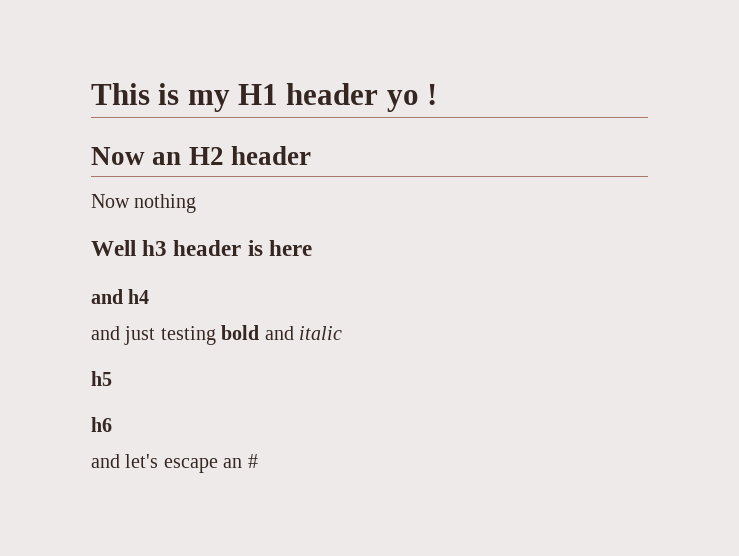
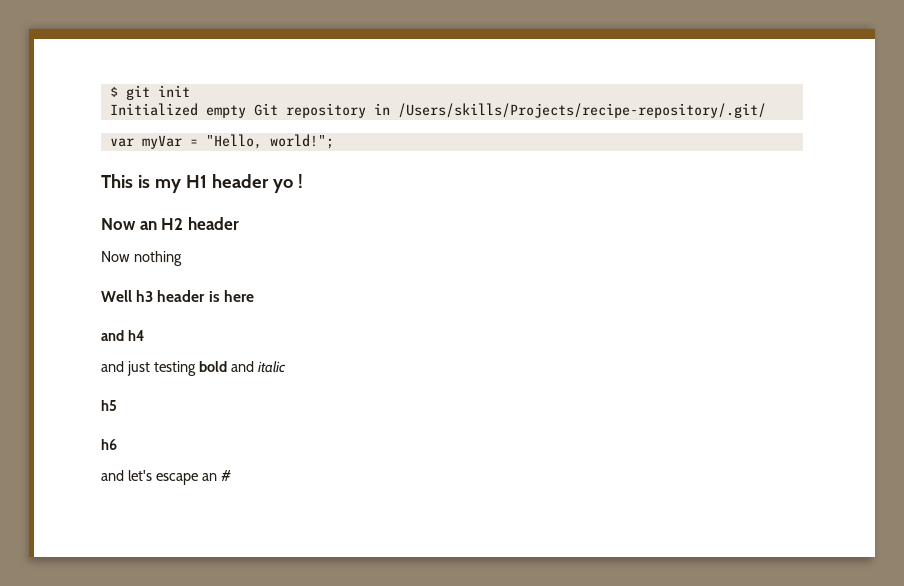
(91, 94) none -> [109,85,190,100] [109,103,766,118] [109,134,334,149] $ git init // Initialized empty Git repository in /Users/skills/Projects/recipe-repository/.git/ // var myVar = "Hello, world!"; //

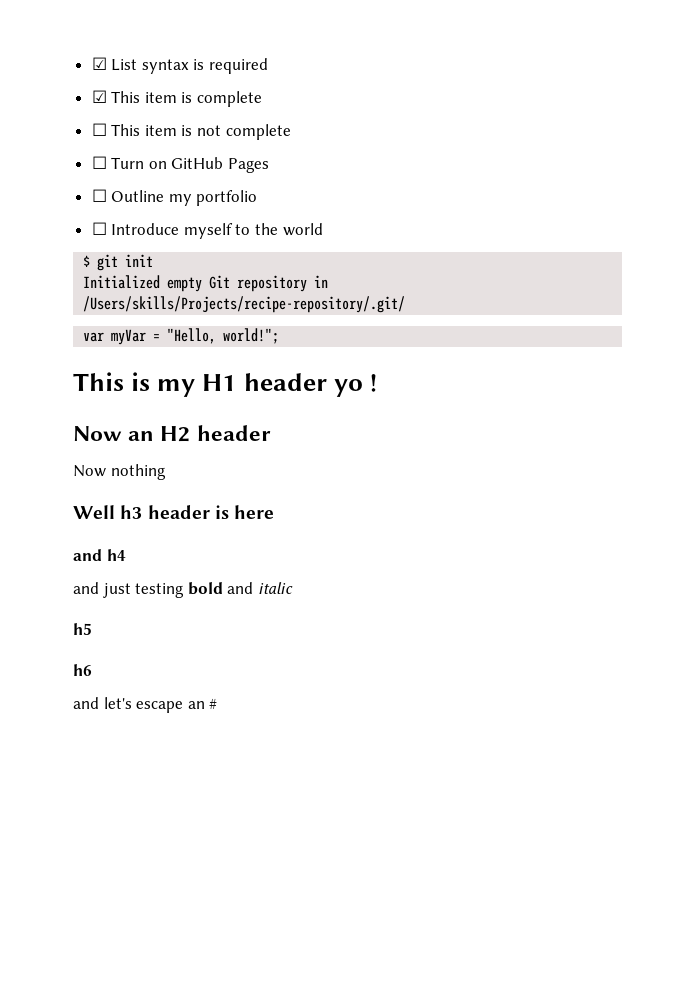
(109, 91) none -> [91,57,269,74] [91,90,263,107] [91,123,291,140] [91,156,270,173] [91,189,258,206] [91,222,323,239] ☑ List syntax is required // ☑ This item is complete // ☐ This item is not complete // ☐ Turn on GitHub Pages // ☐ Outline my portfolio // ☐ Introduce myself to the world //

